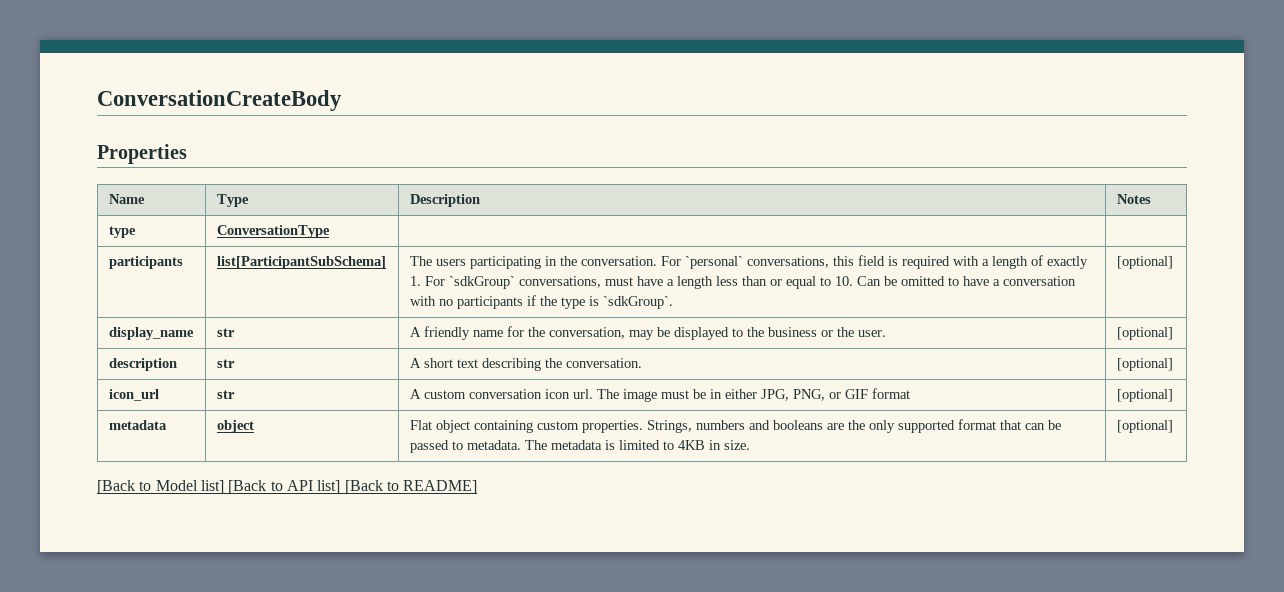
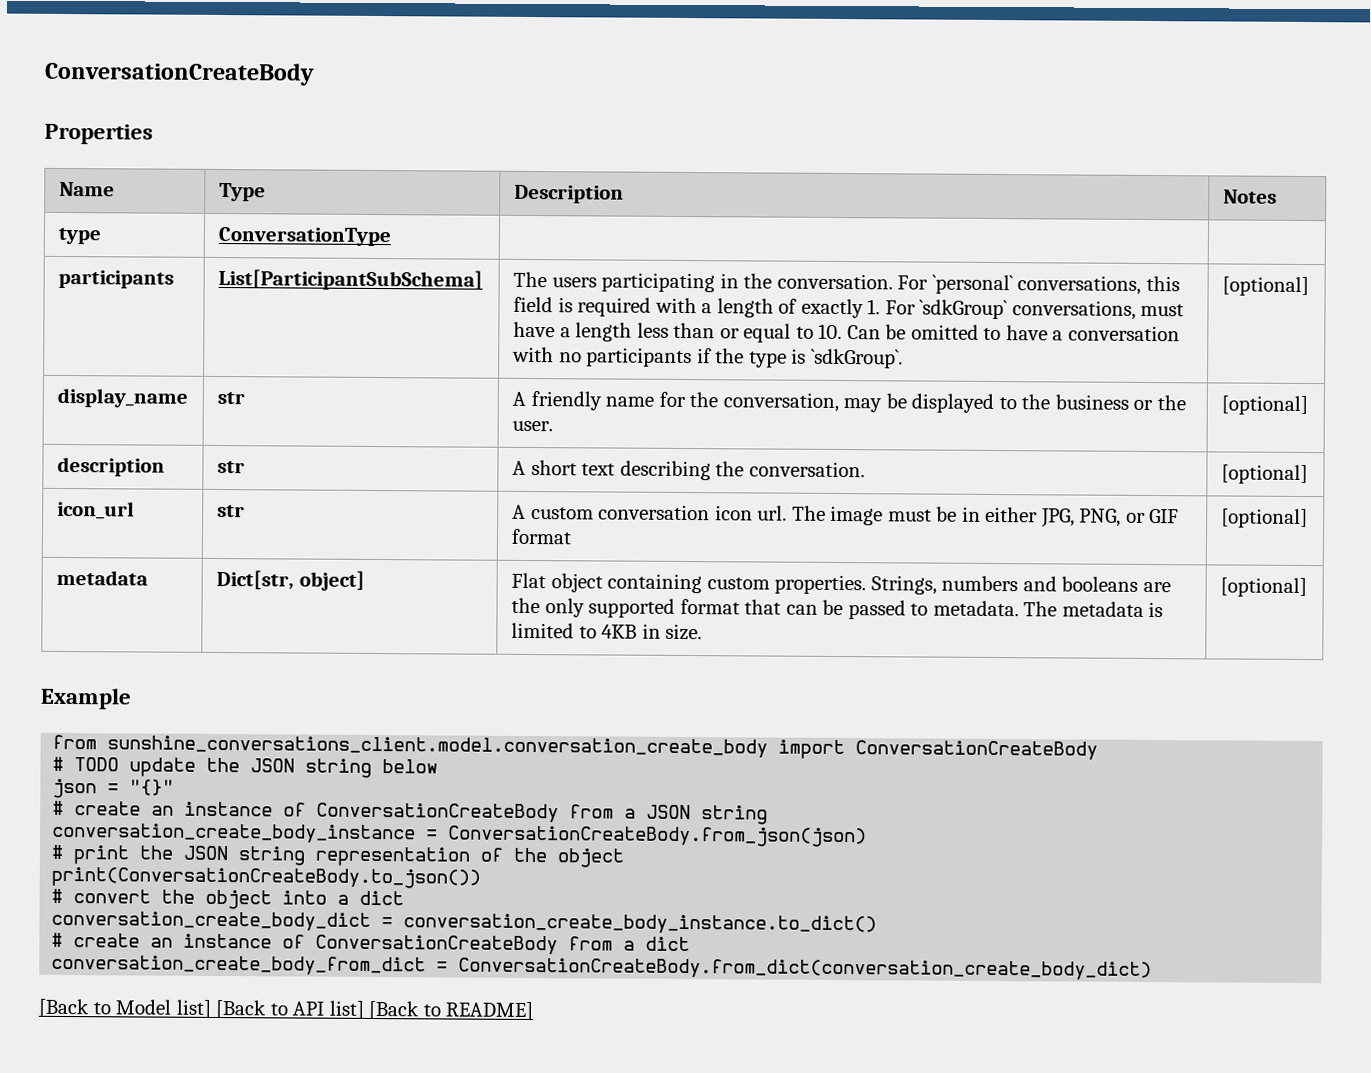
[216,256,386,269] list[ParticipantSubSchema] -> [217,268,483,291] List[ParticipantSubSchema]
[216,420,254,433] object -> [215,569,365,591] Dict[str, object]
(1173, 426) none -> [40,687,132,710] [52,734,1099,760] [52,756,439,778] [52,778,175,799] [52,800,769,825] [52,822,868,848] [51,844,625,868] [51,866,482,889] [51,888,405,910] [51,910,878,935] [51,932,691,955] [51,954,1153,981] // Example // from sunshine_conversations_client.model.conversation_create_body import ConversationCreateBody // # TODO update the JSON string below // json = "{}" // # create an instance of ConversationCreateBody from a JSON string // conversation_create_body_instance = ConversationCreateBody.from_json(json) // # print the JSON string representation of the object // print(ConversationCreateBody.to_json()) // # convert the object into a dict // conversation_create_body_dict = conversation_create_body_instance.to_dict() // # create an instance of ConversationCreateBody from a dict // conversation_create_body_from_dict = ConversationCreateBody.from_dict(conversation_create_body_dict)

